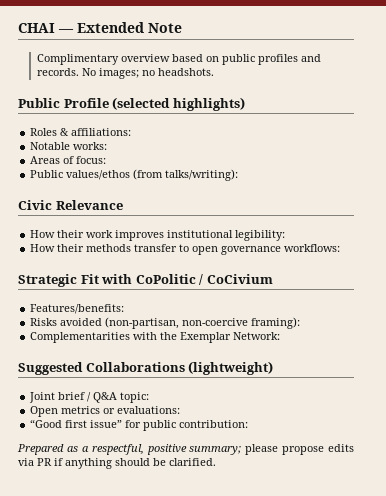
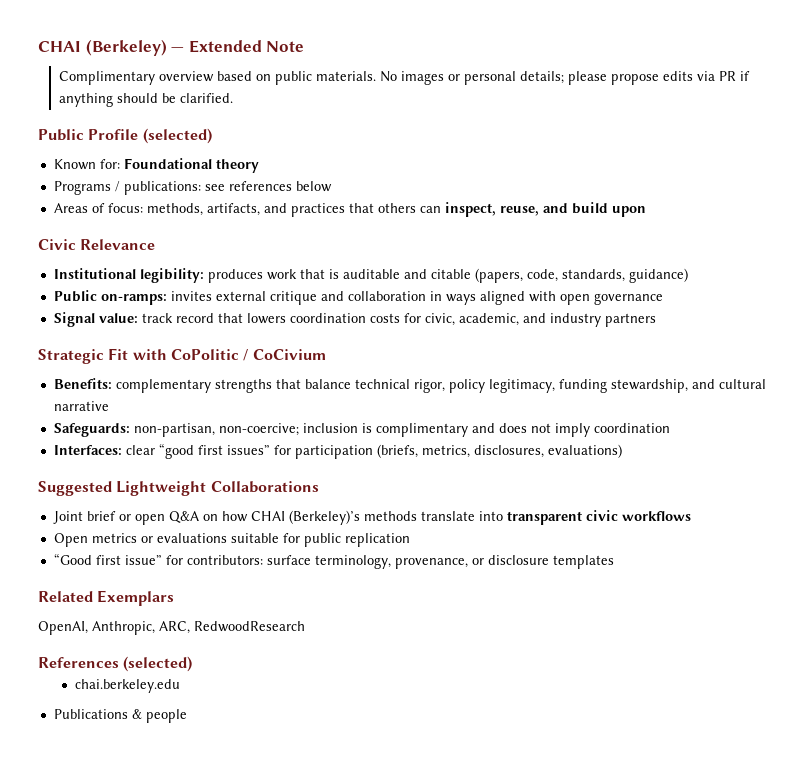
[18,23,55,33] CHAI -> [38,39,167,56] CHAI (Berkeley)
[257,54,321,65] [36,68,214,79] [18,97,245,111] [30,128,132,136] [30,142,108,150] [30,156,107,164] [30,169,239,181] [18,200,123,210] [30,230,286,241] [30,244,341,255] [18,274,273,287] [30,304,125,314] [30,317,301,329] [30,332,281,343] [18,361,274,375] [29,392,150,403] [30,406,181,417] [30,419,249,431] [17,444,242,455] profiles and records. No images; no headshots. // Public Profile (selected highlights) // Roles & affiliations: // Notable works: // Areas of focus: // Public values/ethos (from talks/writing): // Civic Relevance // How their work improves institutional legibility: // How their methods transfer to open governance workflows: // Strategic Fit with CoPolitic / CoCivium // Features/benefits: // Risks avoided (non-partisan, non-coercive framing): // Complementarities with the Exemplar Network: // Suggested Collaborations (lightweight) // Joint brief / Q&A topic: // Open metrics or evaluations: // “Good first issue” for public contribution: // Prepared as a respectful, positive summary; -> [315,71,564,85] materials. No images or personal details;
(216, 462) none -> [38,128,212,144] [53,158,259,173] [53,181,332,195] [53,202,646,217] [38,239,156,250] [53,268,688,283] [53,290,663,305] [53,312,656,327] [38,348,326,364] [53,378,766,393] [53,401,109,411] [53,423,670,437] [53,443,622,459] [38,481,319,496] [52,510,691,525] [53,533,410,547] [53,553,614,569] [38,590,175,606] [38,621,305,635] [38,656,193,672] [74,679,180,693] [53,709,187,723] // Public Profile (selected) // Known for: Foundational theory // Programs / publications: see references below // Areas of focus: methods, artifacts, and practices that others can inspect, reuse, and build upon // Civic Relevance // Institutional legibility: produces work that is auditable and citable (papers, code, standards, guidance) // Public on-ramps: invites external critique and collaboration in ways aligned with open governance // Signal value: track record that lowers coordination costs for civic, academic, and industry partners // Strategic Fit with CoPolitic / CoCivium // Benefits: complementary strengths that balance technical rigor, policy legitimacy, funding stewardship, and cultural narrative // Safeguards: non-partisan, non-coercive; inclusion is complimentary and does not imply coordination // Interfaces: clear “good first issues” for participation (briefs, metrics, disclosures, evaluations) // Suggested Lightweight Collaborations // Joint brief or open Q&A on how CHAI (Berkeley)’s methods translate into transparent civic workflows // Open metrics or evaluations suitable for public replication // “Good first issue” for contributors: surface terminology, provenance, or disclosure templates // Related Exemplars // OpenAI, Anthropic, ARC, RedwoodResearch // References (selected) // chai.berkeley.edu // Publications & people

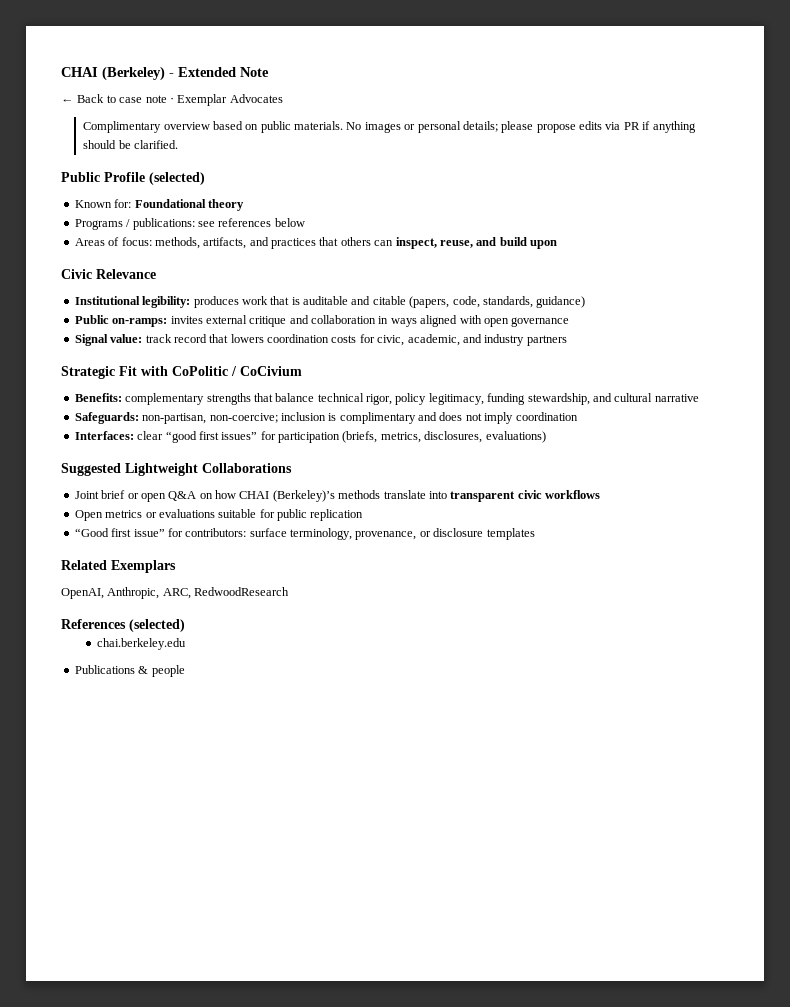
[171,47,185,52] — -> [169,73,174,77] -
(305, 46) none -> [61,94,283,106] // ← Back to case note · Exemplar Advocates

